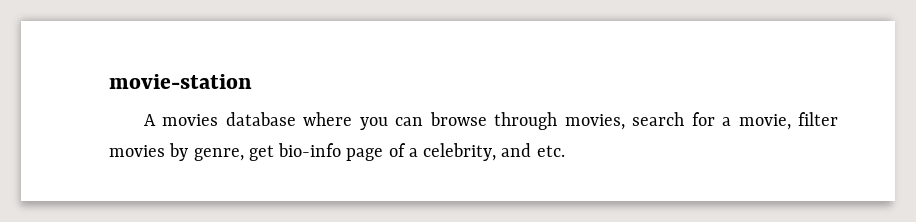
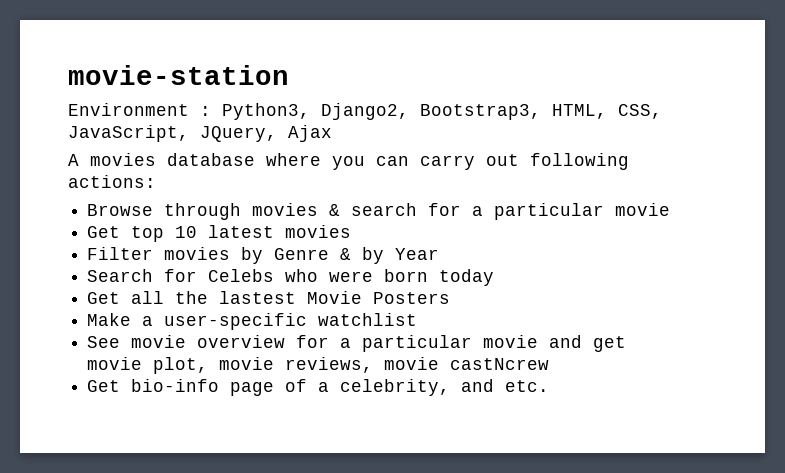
(252, 81) none -> [68,103,662,120] [68,125,332,142] // Environment : Python3, Django2, Bootstrap3, HTML, CSS, JavaScript, JQuery, Ajax
[429,112,838,130] [109,143,274,161] browse through movies, search for a movie, filter movies by genre, get -> [420,153,629,170] [68,175,156,188] [87,203,671,220] [87,225,352,242] [87,247,440,264] [87,269,495,286] [87,291,451,304] [87,313,418,330] [87,335,627,352] [87,357,550,374] [87,380,121,392] carry out following actions: // Browse through movies & search for a particular movie // Get top 10 latest movies // Filter movies by Genre & by Year // Search for Celebs who were born today // Get all the lastest Movie Posters // Make a user-specific watchlist // See movie overview for a particular movie and get movie plot, movie reviews, movie castNcrew // Get

